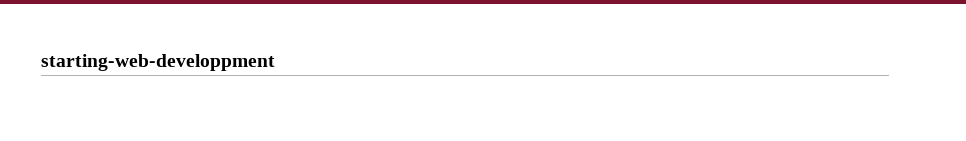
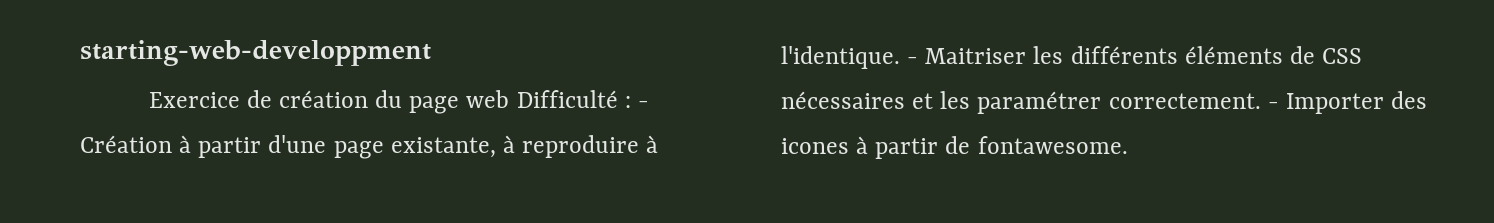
(275, 62) none -> [148,90,649,114] [80,135,659,159] [781,46,1363,69] [781,91,1428,114] [781,136,1128,159] // Exercice de création du page web Difficulté : - Création à partir d'une page existante, à reproduire à l'identique. - Maitriser les différents éléments de CSS nécessaires et les paramétrer correctement. - Importer des icones à partir de fontawesome.

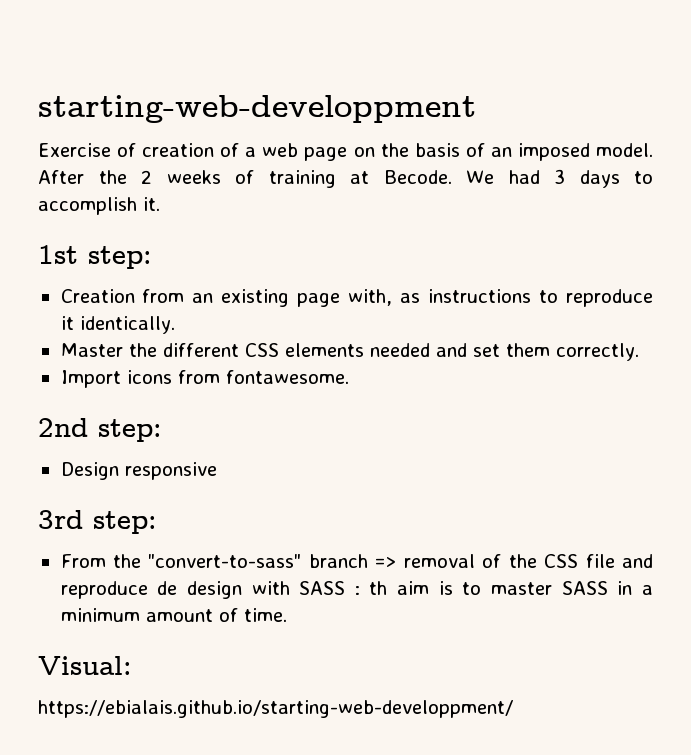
[148,90,649,114] [80,135,659,159] [781,46,1363,69] [781,91,1428,114] [781,136,1128,159] Exercice de création du page web Difficulté : - Création à partir d'une page existante, à reproduire à l'identique. - Maitriser les différents éléments de CSS nécessaires et les paramétrer correctement. - Importer des icones à partir de fontawesome. -> [38,143,654,161] [38,169,653,188] [38,197,160,215] [38,245,152,269] [60,289,653,307] [60,316,175,334] [60,343,639,361] [60,370,349,388] [38,418,162,442] [60,462,217,480] [38,510,157,534] [60,554,653,568] [60,581,653,599] [60,608,287,622] [38,656,132,675] [38,700,513,718] Exercise of creation of a web page on the basis of an imposed model. After the 2 weeks of training at Becode. We had 3 days to accomplish it. // 1st step: // Creation from an existing page with, as instructions to reproduce it identically. // Master the different CSS elements needed and set them correctly. // Import icons from fontawesome. // 2nd step: // Design responsive // 3rd step: // From the "convert-to-sass" branch => removal of the CSS file and reproduce de design with SASS : th aim is to master SASS in a minimum amount of time. // Visual: // https://ebialais.github.io/starting-web-developpment/

